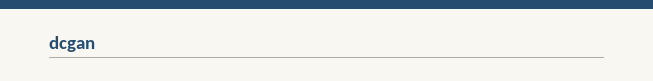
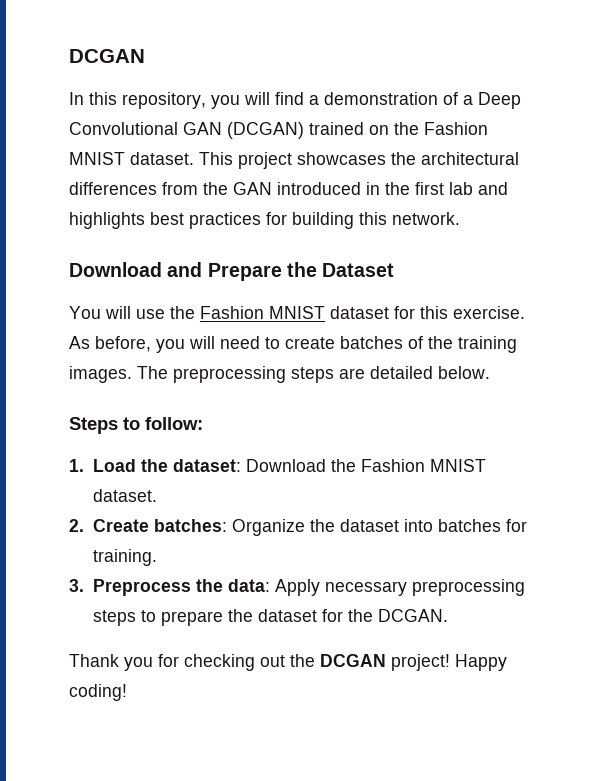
[49,36,95,52] dcgan -> [69,49,145,63] [69,92,521,109] [69,122,488,139] [69,152,519,169] [69,182,508,195] [69,212,460,229] [69,262,395,281] [69,306,525,319] [69,336,517,353] [69,366,490,383] [69,417,203,434] [69,459,486,472] [92,489,157,502] [69,519,527,536] [92,549,157,566] [69,579,525,596] [92,609,448,626] [69,654,507,671] [69,684,127,701] DCGAN // In this repository, you will find a demonstration of a Deep Convolutional GAN (DCGAN) trained on the Fashion MNIST dataset. This project showcases the architectural differences from the GAN introduced in the first lab and highlights best practices for building this network. // Download and Prepare the Dataset // You will use the Fashion MNIST dataset for this exercise. As before, you will need to create batches of the training images. The preprocessing steps are detailed below. // Steps to follow: // 1. Load the dataset: Download the Fashion MNIST dataset. // 2. Create batches: Organize the dataset into batches for training. // 3. Preprocess the data: Apply necessary preprocessing steps to prepare the dataset for the DCGAN. // Thank you for checking out the DCGAN project! Happy coding!

